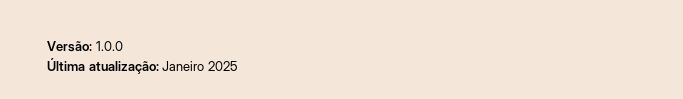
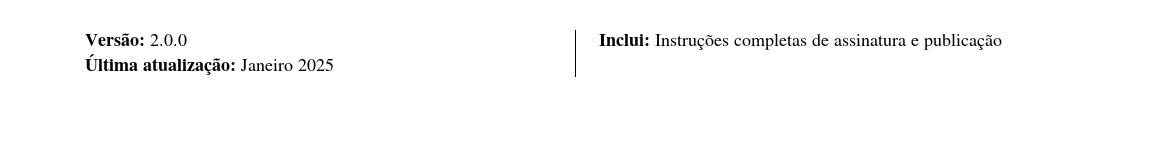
[95,41,123,51] 1.0.0 -> [150,34,187,46] 2.0.0
(238, 66) none -> [599,33,1002,50] // Inclui: Instruções completas de assinatura e publicação

